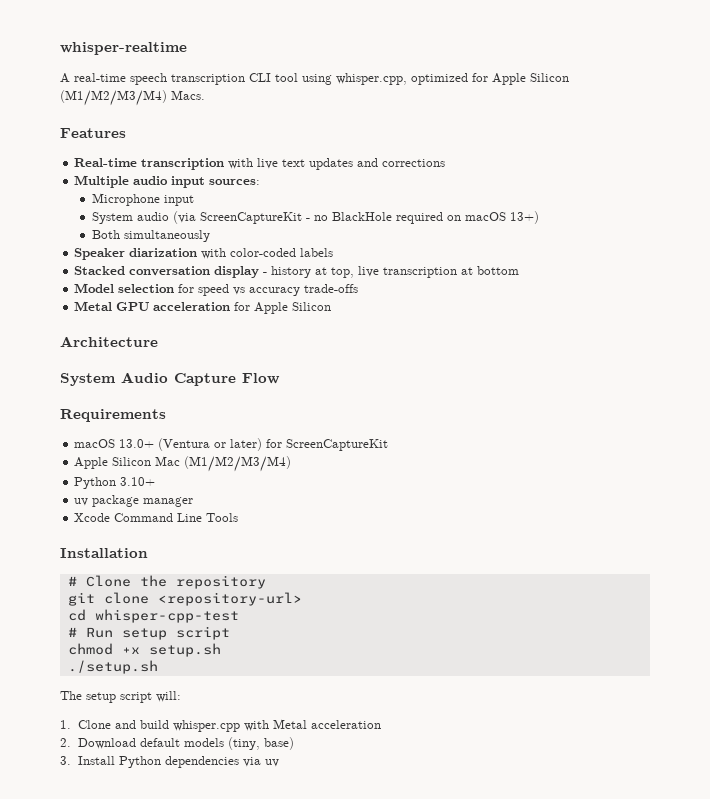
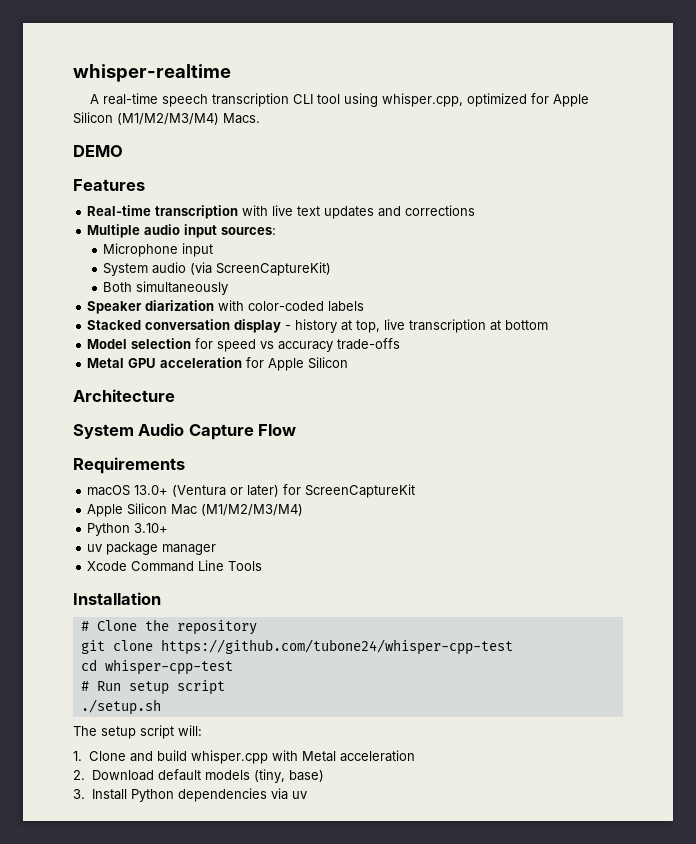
(205, 95) none -> [73,145,123,157] // DEMO
[199,211,539,224] ScreenCaptureKit - no BlackHole required on macOS 13+) -> [216,262,332,276] ScreenCaptureKit)
[157,592,302,606] <repository-url> -> [160,639,513,655] https://github.com/tubone24/whisper-cpp-test
[67,643,221,657] // chmod +x setup.sh -> (225, 687) none

